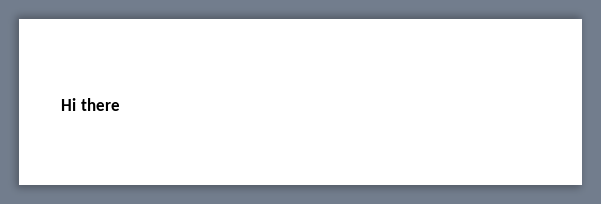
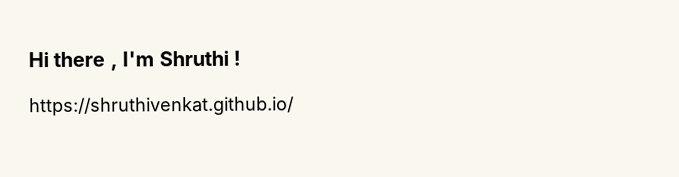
(120, 104) none -> [109,50,242,71] [29,96,295,117] , I'm Shruthi ! // https://shruthivenkat.github.io/

